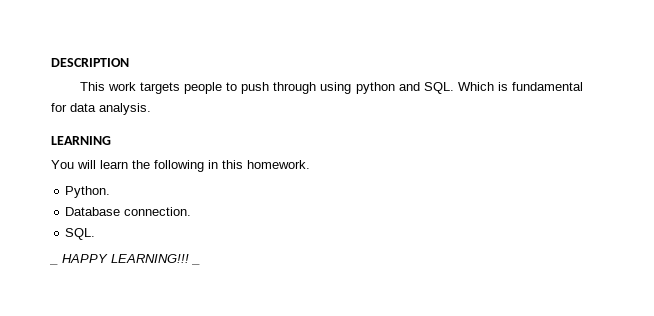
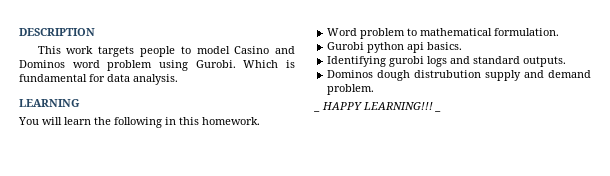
[241,82,454,94] push through using python and SQL. -> [196,46,295,54] [19,60,236,71] model Casino and Dominos word problem using Gurobi.
[65,186,111,198] [65,207,192,216] [65,228,96,240] Python. // Database connection. // SQL. -> [327,28,560,39] [327,42,463,53] [327,56,567,67] [327,70,591,81] [327,84,375,95] Word problem to mathematical formulation. // Gurobi python api basics. // Identifying gurobi logs and standard outputs. // Dominos dough distrubution supply and demand problem.

